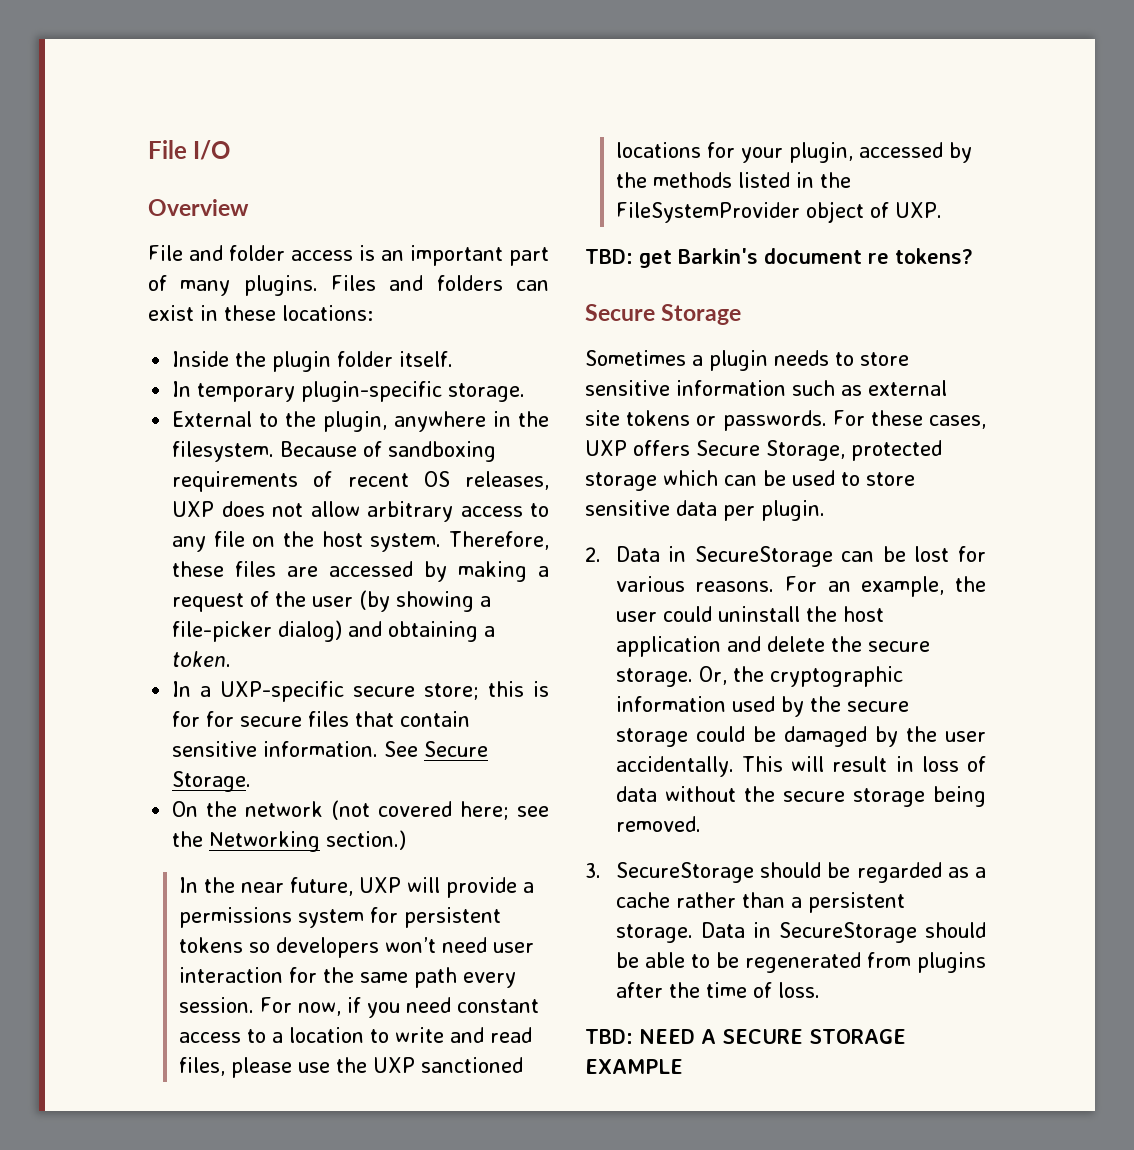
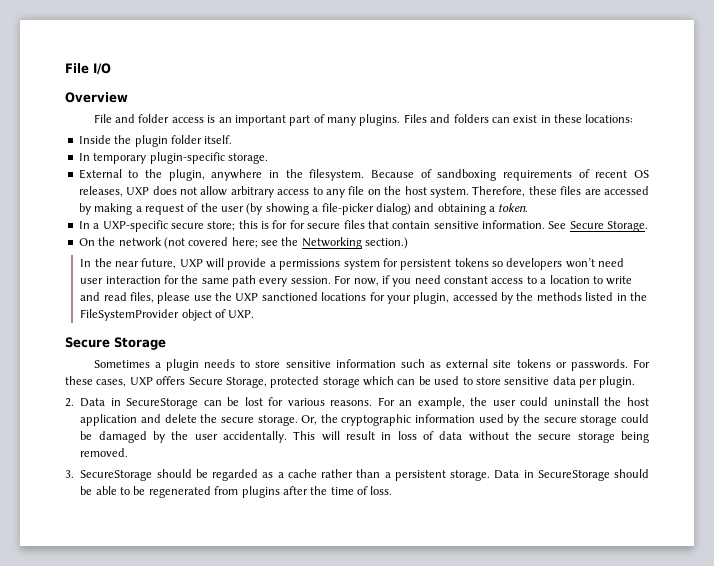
[585,248,973,268] // TBD: get Barkin's document re tokens? -> (255, 314) none
[585,1029,906,1044] [585,1059,683,1074] // TBD: NEED A SECURE STORAGE EXAMPLE -> (393, 490) none

